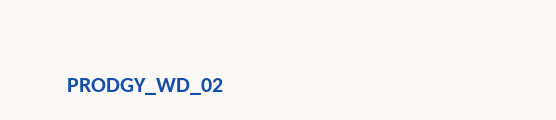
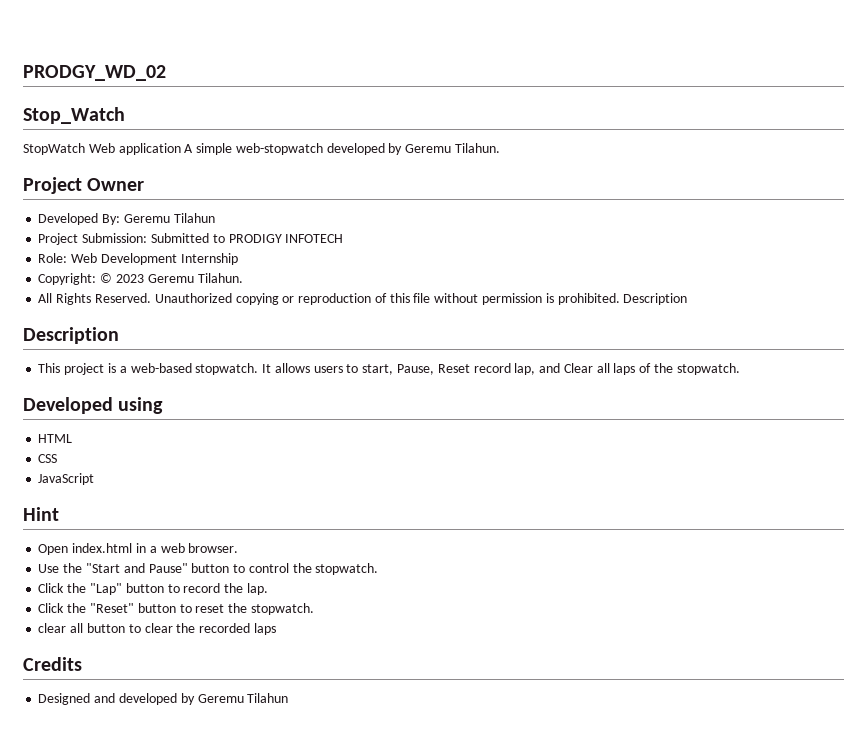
(223, 86) none -> [23,107,125,124] [23,143,501,155] [23,177,145,194] [38,213,215,225] [38,233,344,245] [38,253,238,265] [38,273,243,285] [38,293,688,305] [23,327,119,344] [38,363,740,375] [23,397,164,414] [38,434,73,443] [38,454,58,463] [38,473,95,485] [23,507,59,521] [38,543,239,555] [38,563,379,575] [38,583,268,595] [38,603,314,615] [38,623,276,635] [23,657,82,671] [38,693,289,705] // Stop_Watch // StopWatch Web application A simple web-stopwatch developed by Geremu Tilahun. // Project Owner // Developed By: Geremu Tilahun // Project Submission: Submitted to PRODIGY INFOTECH // Role: Web Development Internship // Copyright: © 2023 Geremu Tilahun. // All Rights Reserved. Unauthorized copying or reproduction of this file without permission is prohibited. Description // Description // This project is a web-based stopwatch. It allows users to start, Pause, Reset record lap, and Clear all laps of the stopwatch. // Developed using // HTML // CSS // JavaScript // Hint // Open index.html in a web browser. // Use the "Start and Pause" button to control the stopwatch. // Click the "Lap" button to record the lap. // Click the "Reset" button to reset the stopwatch. // clear all button to clear the recorded laps // Credits // Designed and developed by Geremu Tilahun

